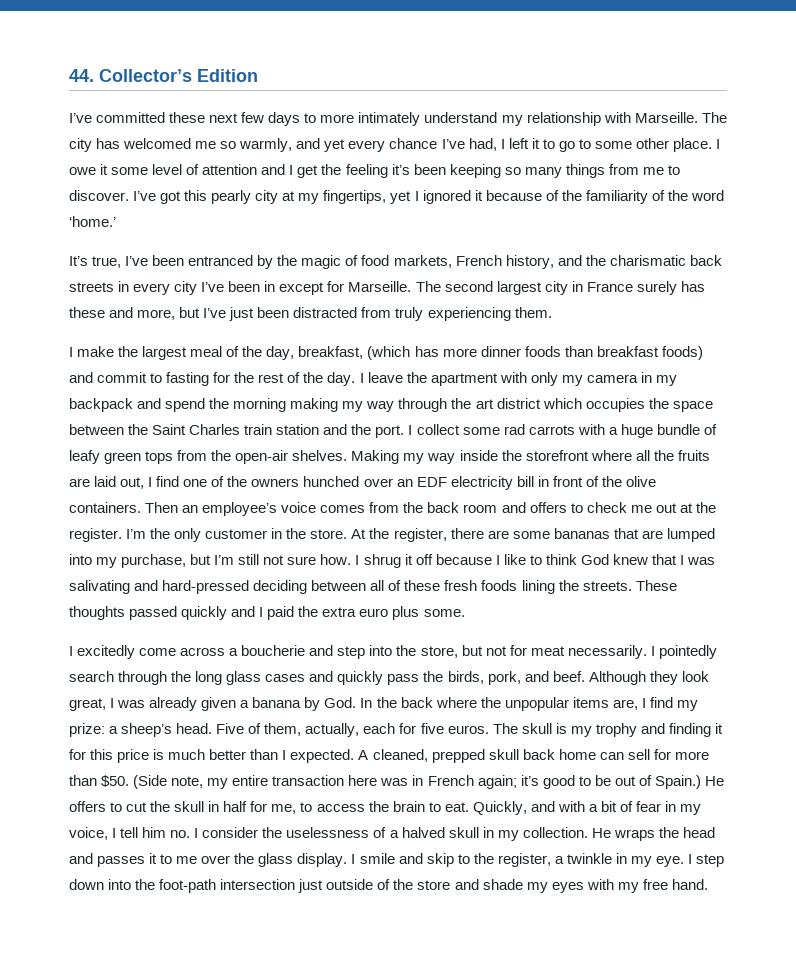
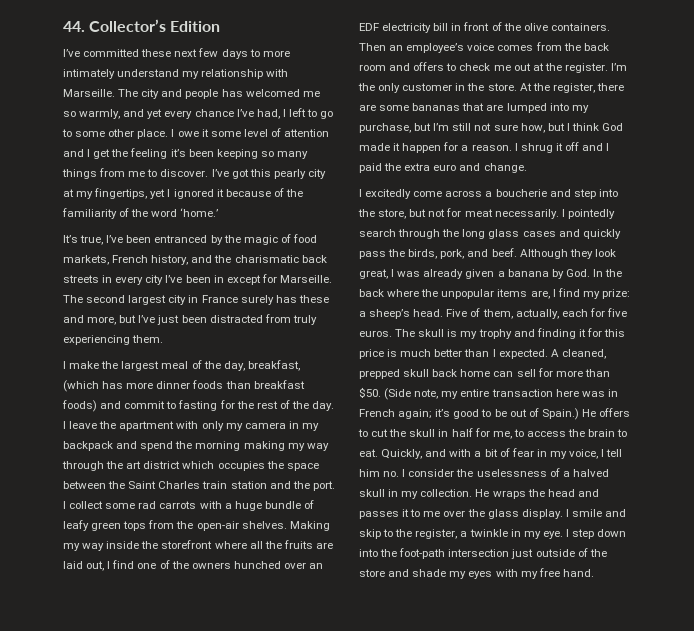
(92, 145) none -> [161,89,219,99] and people
[531,138,540,149] it -> (306, 112) none
[320,554,716,568] [69,580,677,594] [69,606,228,620] how. I shrug it off because I like to think God knew that I was salivating and hard-pressed deciding between all of these fresh foods lining the streets. These thoughts passed quickly -> [520,123,624,133] [359,142,579,153] how, but I think God made it happen for a reason. I shrug it off
[392,606,465,620] plus some. -> [459,163,527,173] and change.

